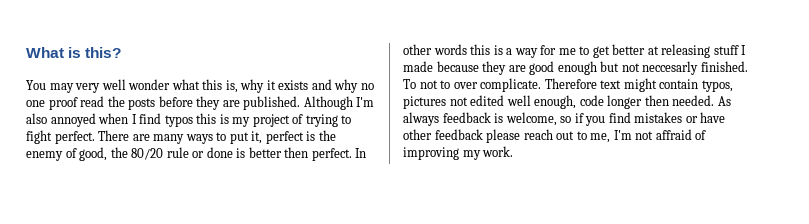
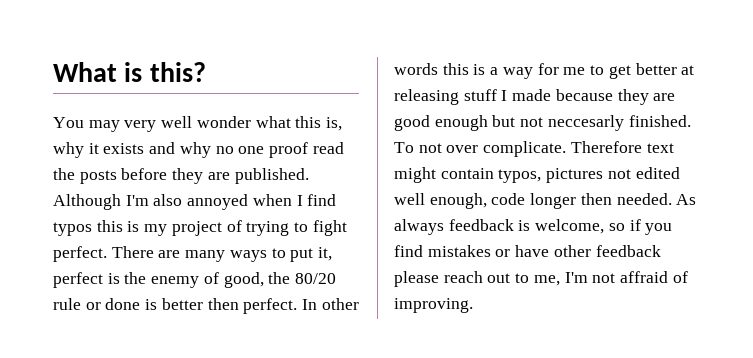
[440,80,451,89] to -> (442, 148) none
[403,146,514,160] improving my work. -> [394,298,473,313] improving.

